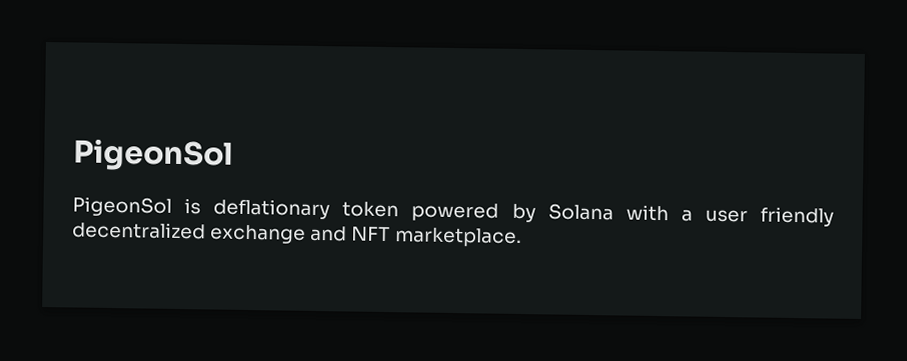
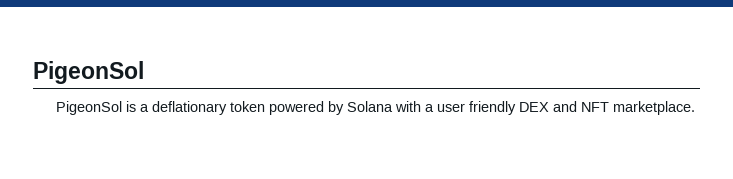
(202, 206) none -> [139,104,149,112] a
[72,221,307,244] decentralized exchange -> [518,102,549,112] DEX

